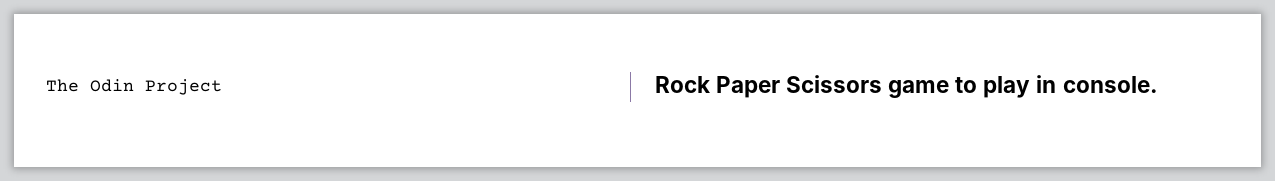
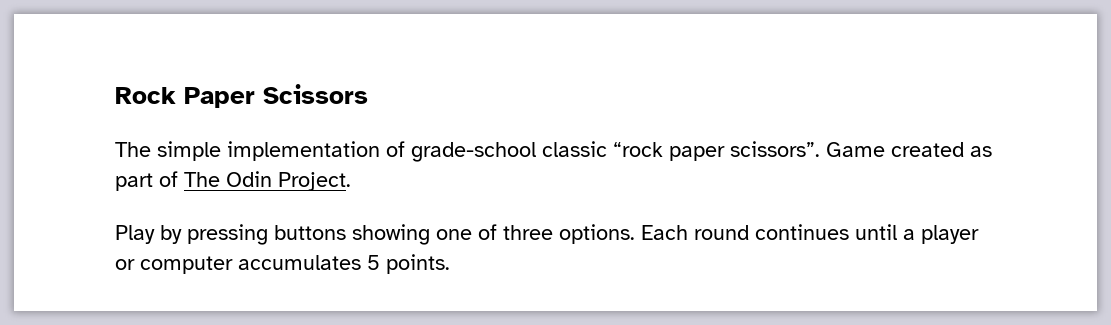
[46,79,222,95] The Odin Project // -> (115, 95) none
[888,75,1158,98] game to play in console. -> [115,141,992,162] [115,171,351,191] [115,224,979,245] [115,254,450,274] // The simple implementation of grade-school classic “rock paper scissors”. Game created as part of The Odin Project. // Play by pressing buttons showing one of three options. Each round continues until a player or computer accumulates 5 points.

